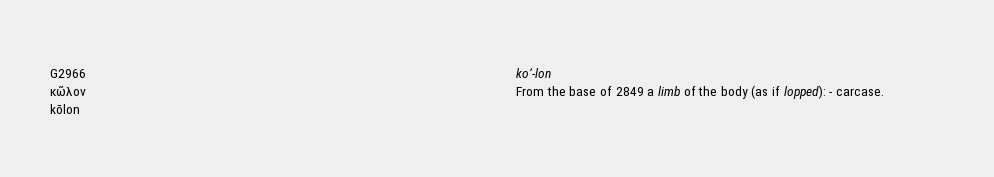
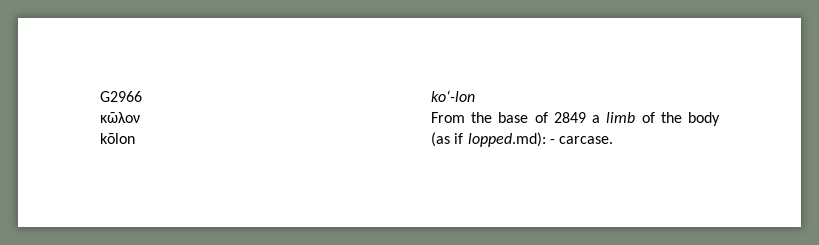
[783,85,826,99] lopped): -> [467,132,546,147] lopped.md):

